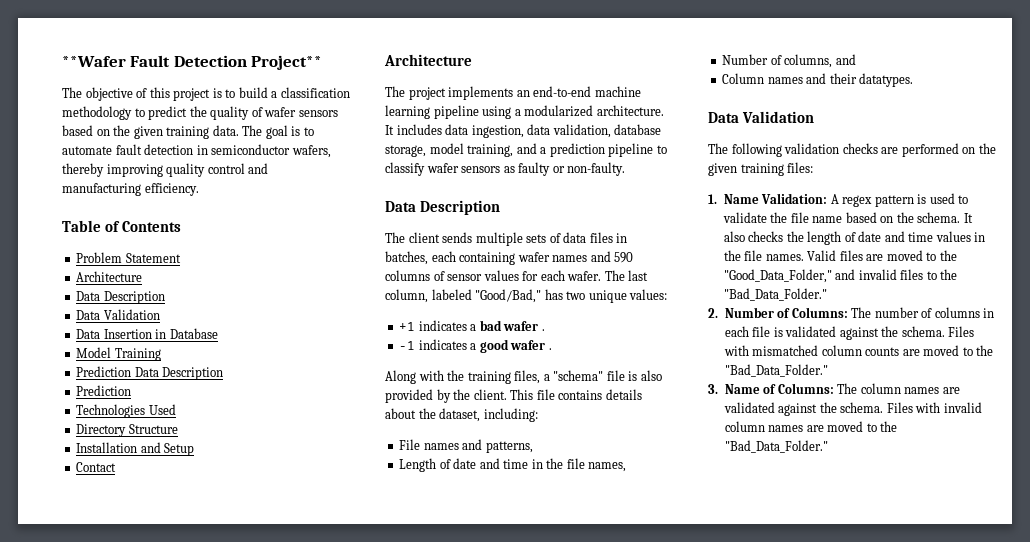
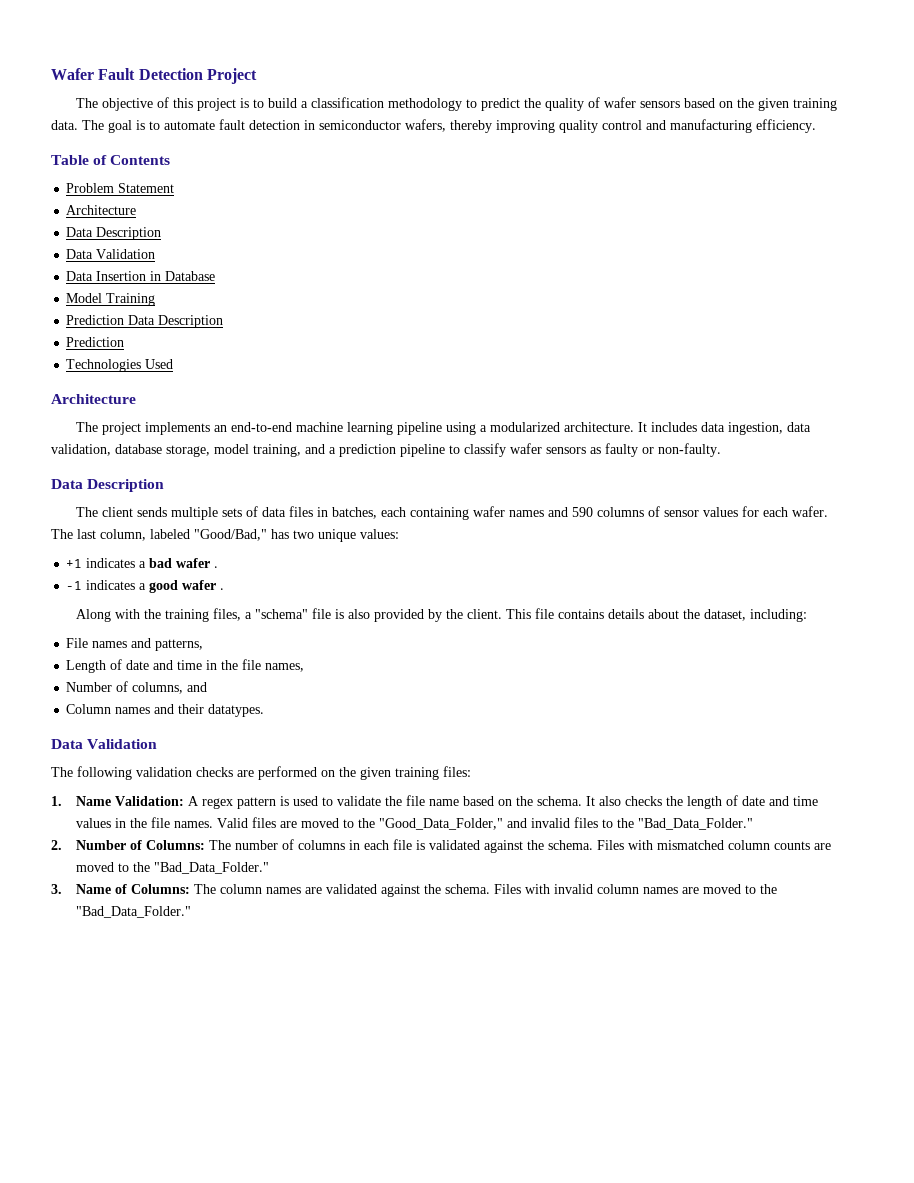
[62,56,126,67] **Wafer -> [51,68,94,80] Wafer
[251,55,323,70] Project** -> [206,68,257,84] Project
[76,424,178,437] [76,442,195,456] [76,462,117,472] // Directory Structure // Installation and Setup // Contact -> (174, 364) none

